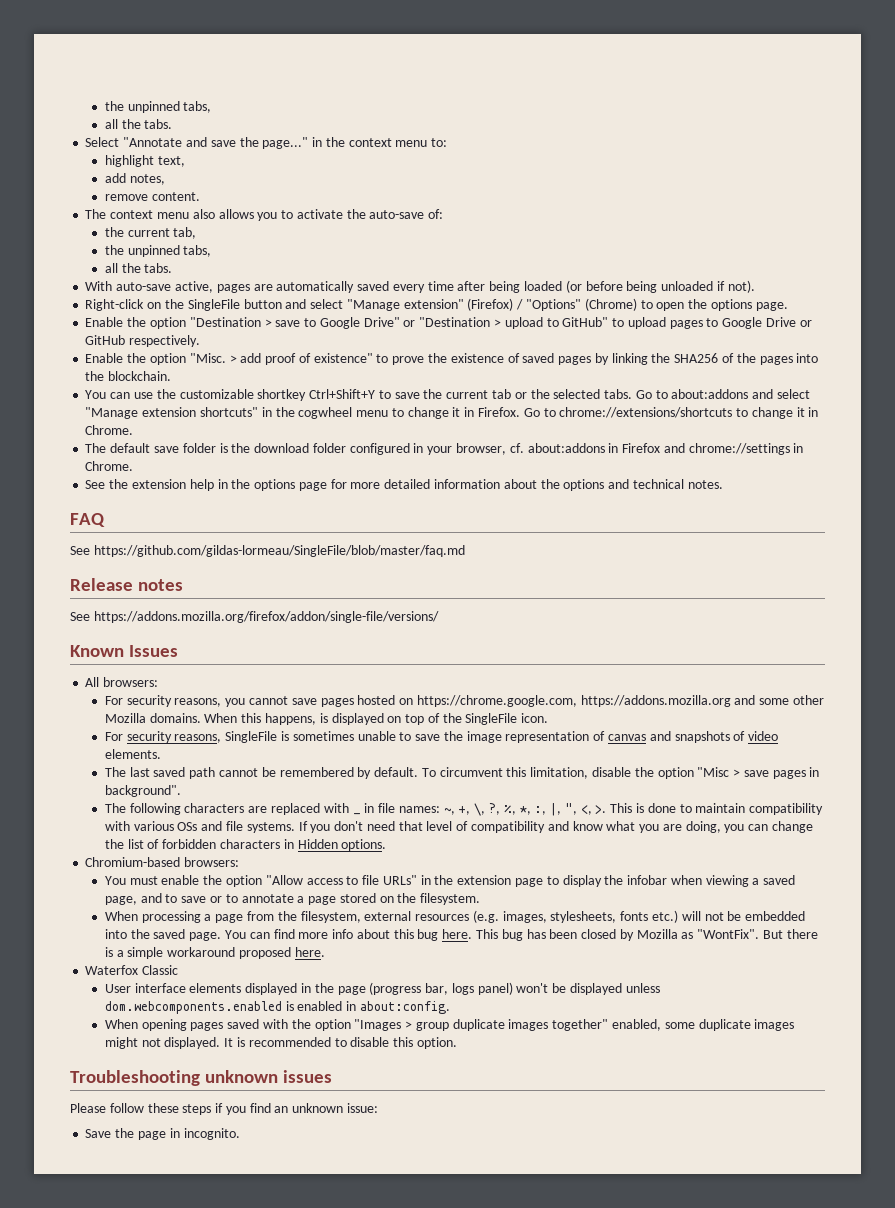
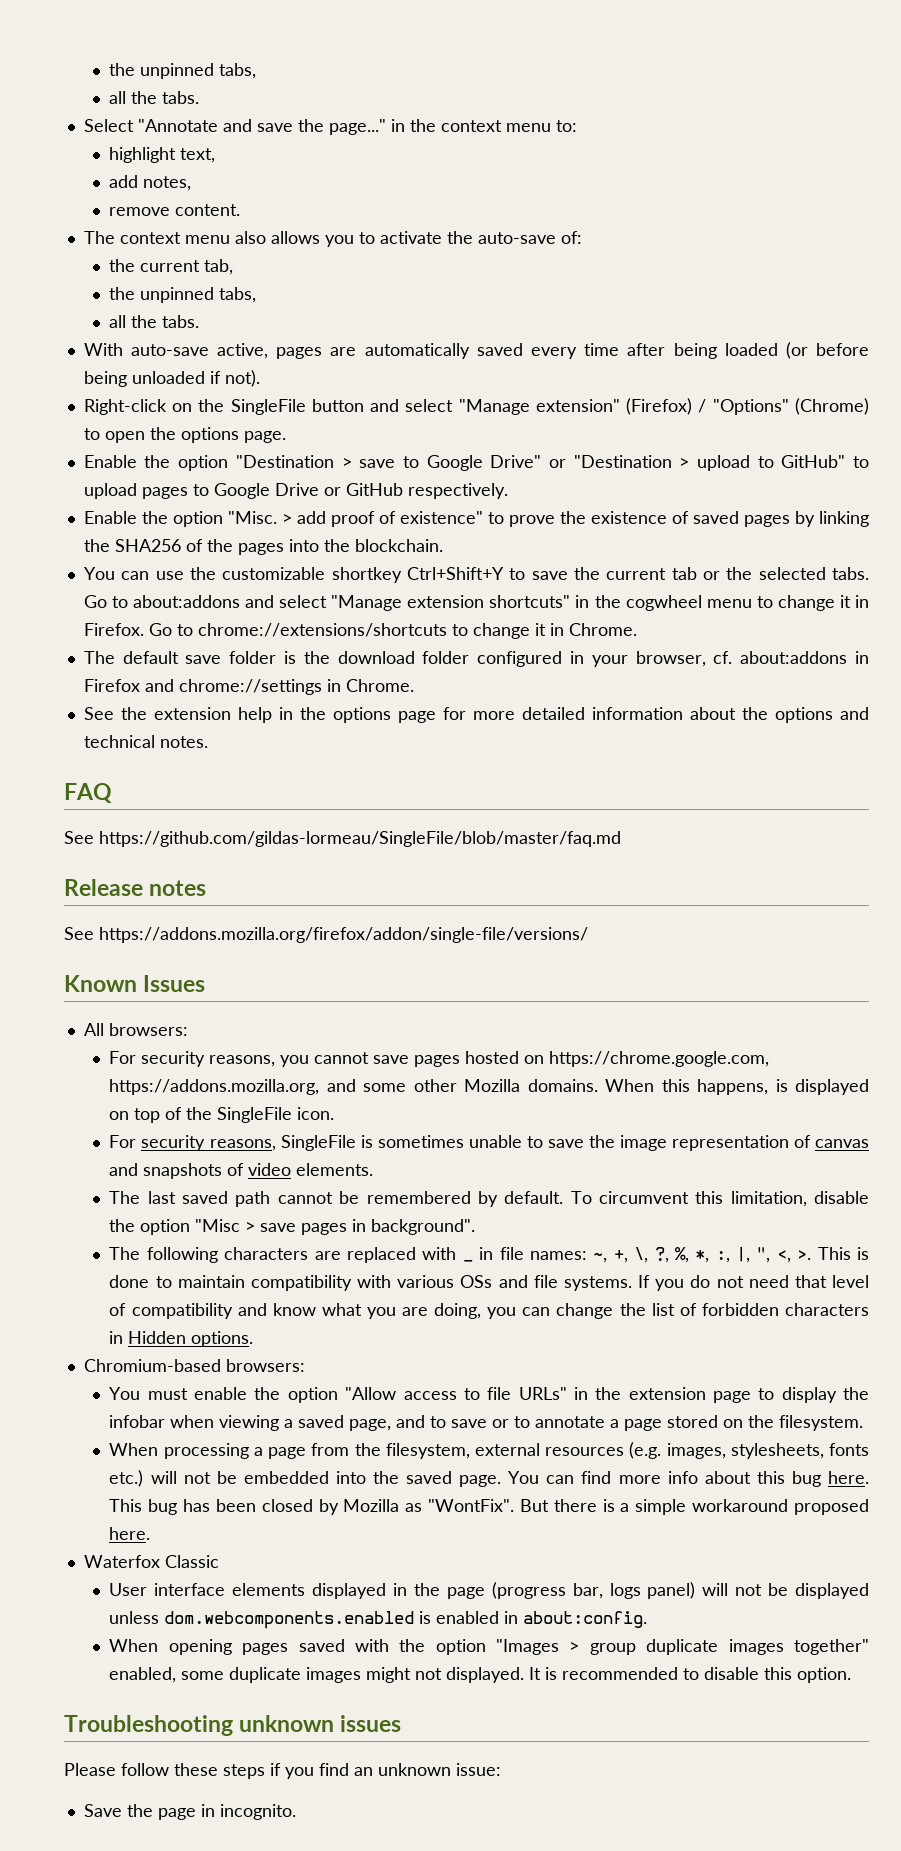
[580,695,731,707] https://addons.mozilla.org -> [109,1079,320,1095] https://addons.mozilla.org,
[334,821,364,831] don't -> [690,1275,744,1288] do not
[516,983,549,993] won't -> [702,1583,763,1596] will not

